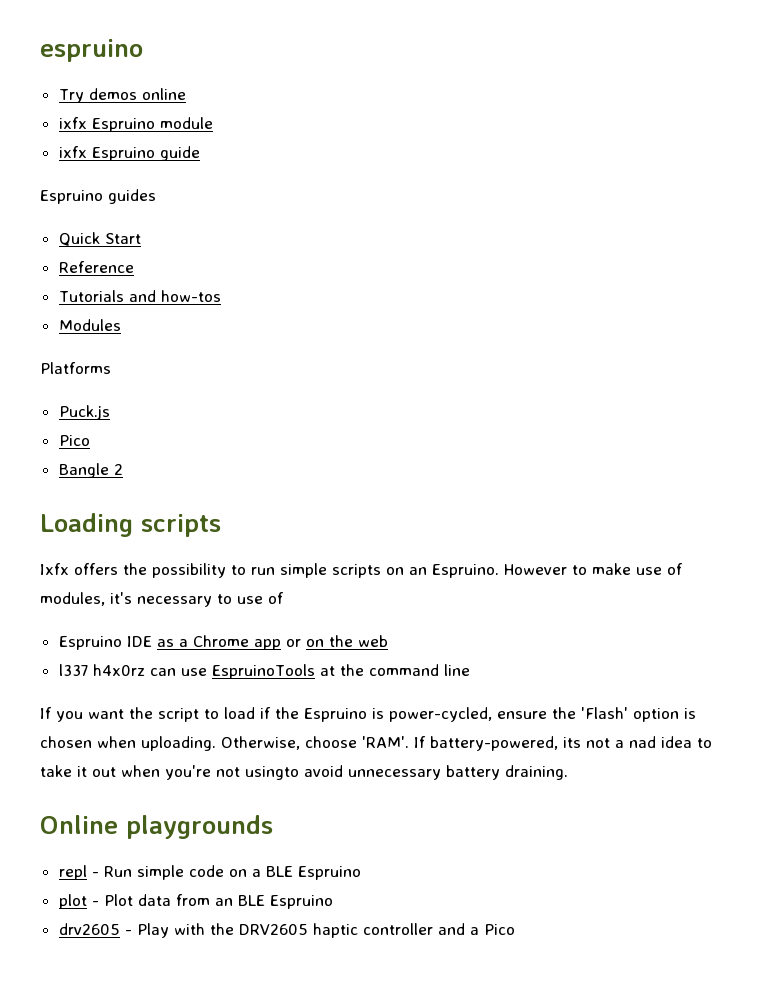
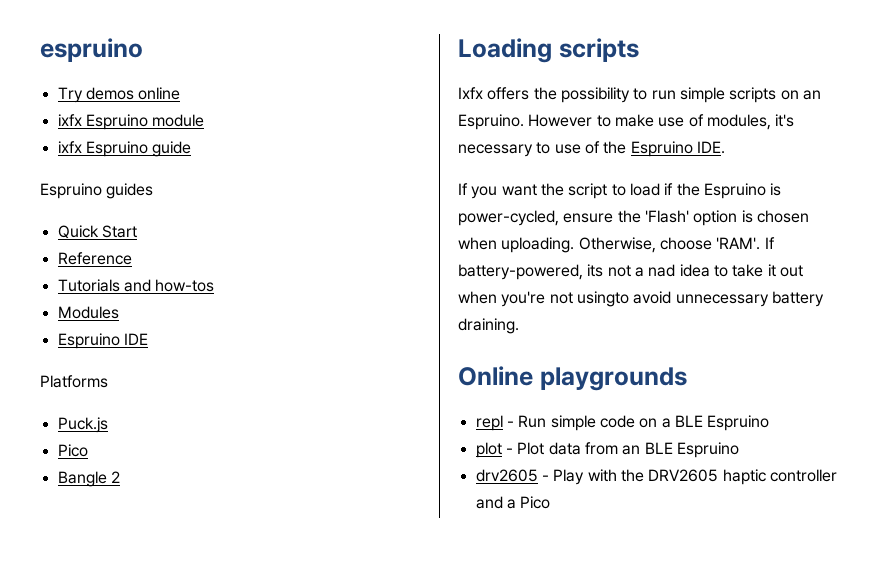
(121, 325) none -> [57,333,148,349] // Espruino IDE
[58,635,388,650] [58,664,470,679] // Espruino IDE as a Chrome app or on the web // l337 h4x0rz can use EspruinoTools at the command line -> [603,141,725,157] the Espruino IDE.

